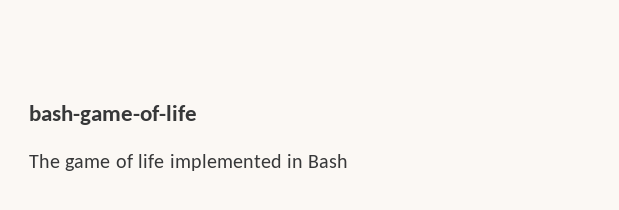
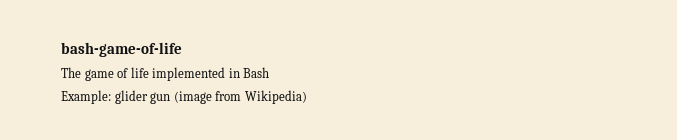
(349, 161) none -> [61,90,307,104] // Example: glider gun (image from Wikipedia)

